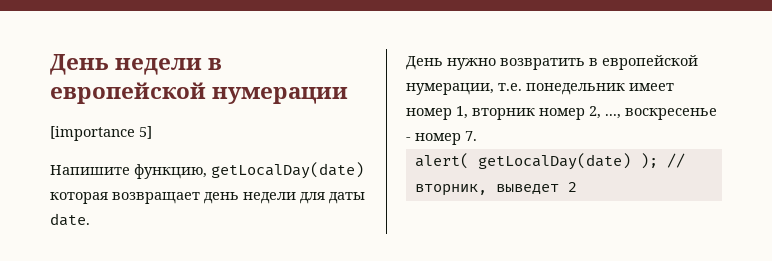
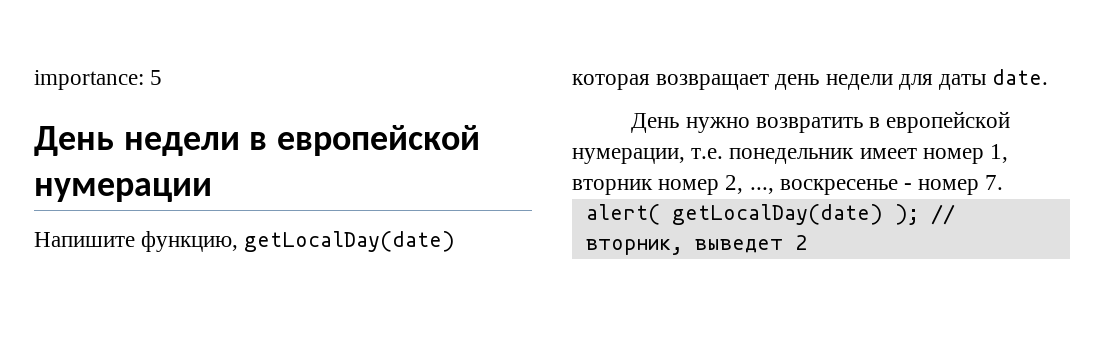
(50, 64) none -> [34,70,163,90] importance: 5 //
[50,126,152,141] // [importance 5] -> (212, 190) none

